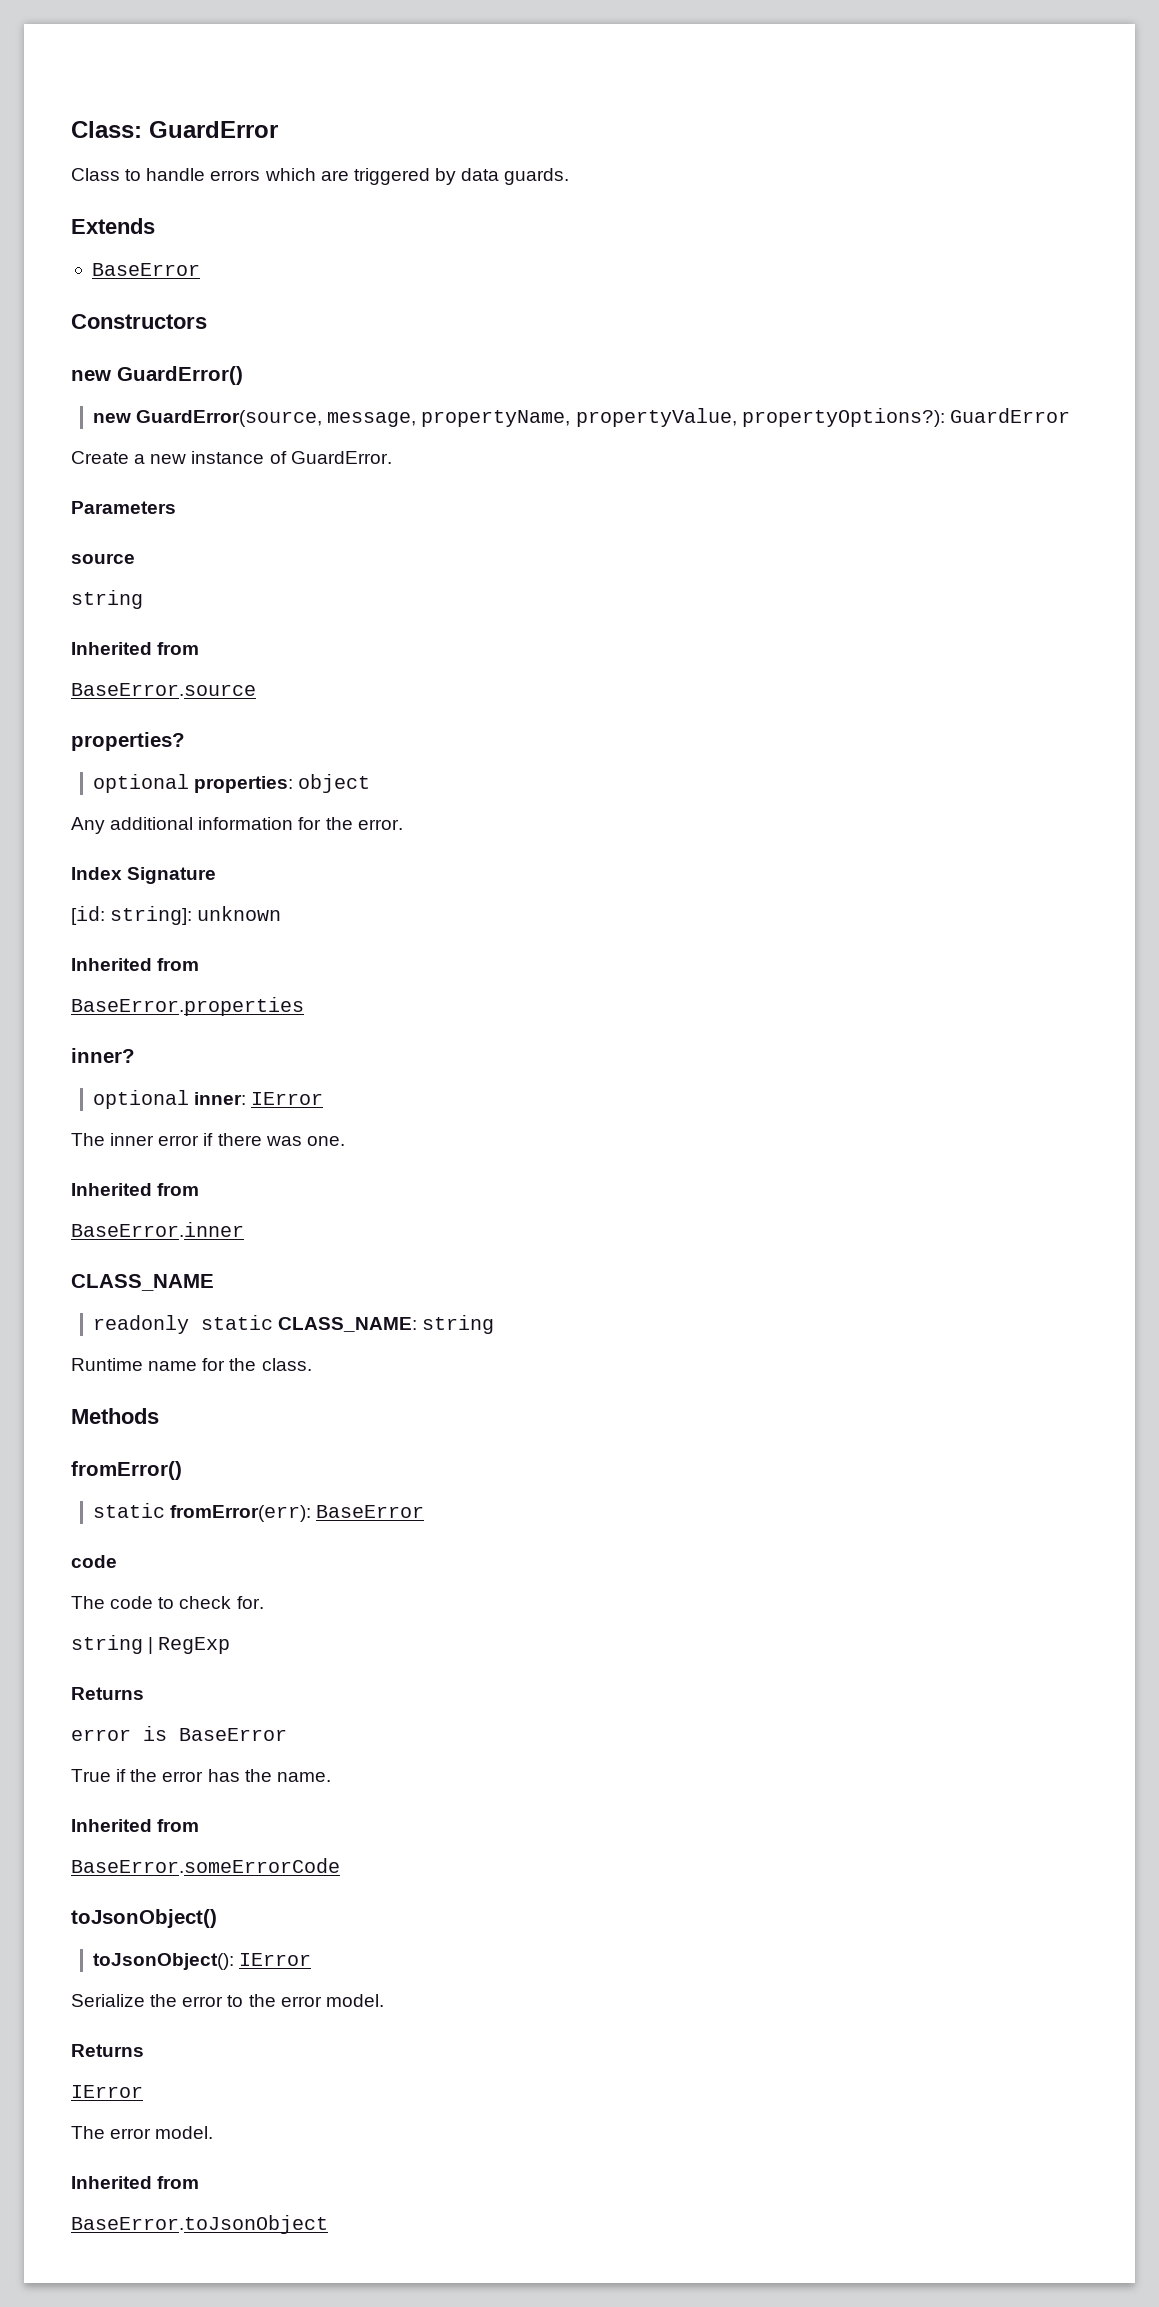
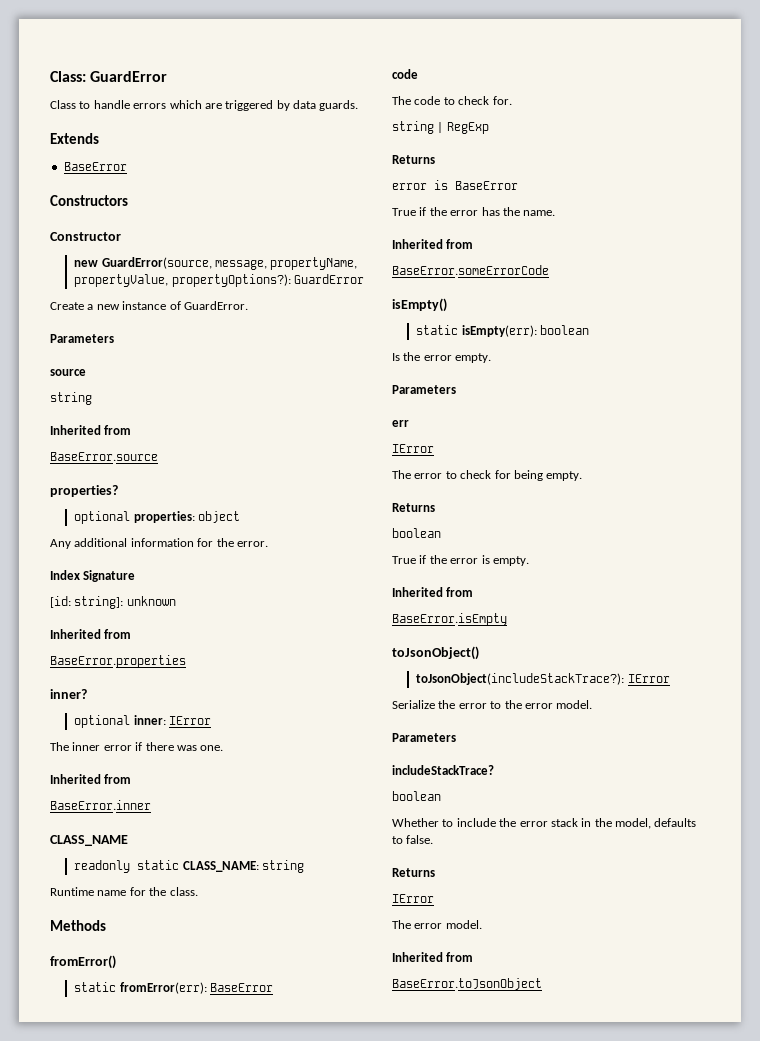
[71,366,243,385] new GuardError() -> [50,232,121,241] Constructor
(340, 1865) none -> [392,298,447,312] [416,325,589,337] [392,352,492,363] [392,385,456,394] [392,420,409,427] [392,444,434,453] [392,470,583,481] [392,503,435,512] [392,528,441,538] [392,555,529,566] [392,587,474,597] [392,613,507,626] // isEmpty() // static isEmpty(err): boolean // Is the error empty. // Parameters // err // IError // The error to check for being empty. // Returns // boolean // True if the error is empty. // Inherited from // BaseError.isEmpty
[93,1953,235,1970] toJsonObject(): -> [416,673,625,685] toJsonObject(includeStackTrace?):
(384, 2000) none -> [392,733,456,742] [392,765,494,775] [392,791,441,801] [392,818,697,829] [392,835,434,844] // Parameters // includeStackTrace? // boolean // Whether to include the error stack in the model, defaults to false.

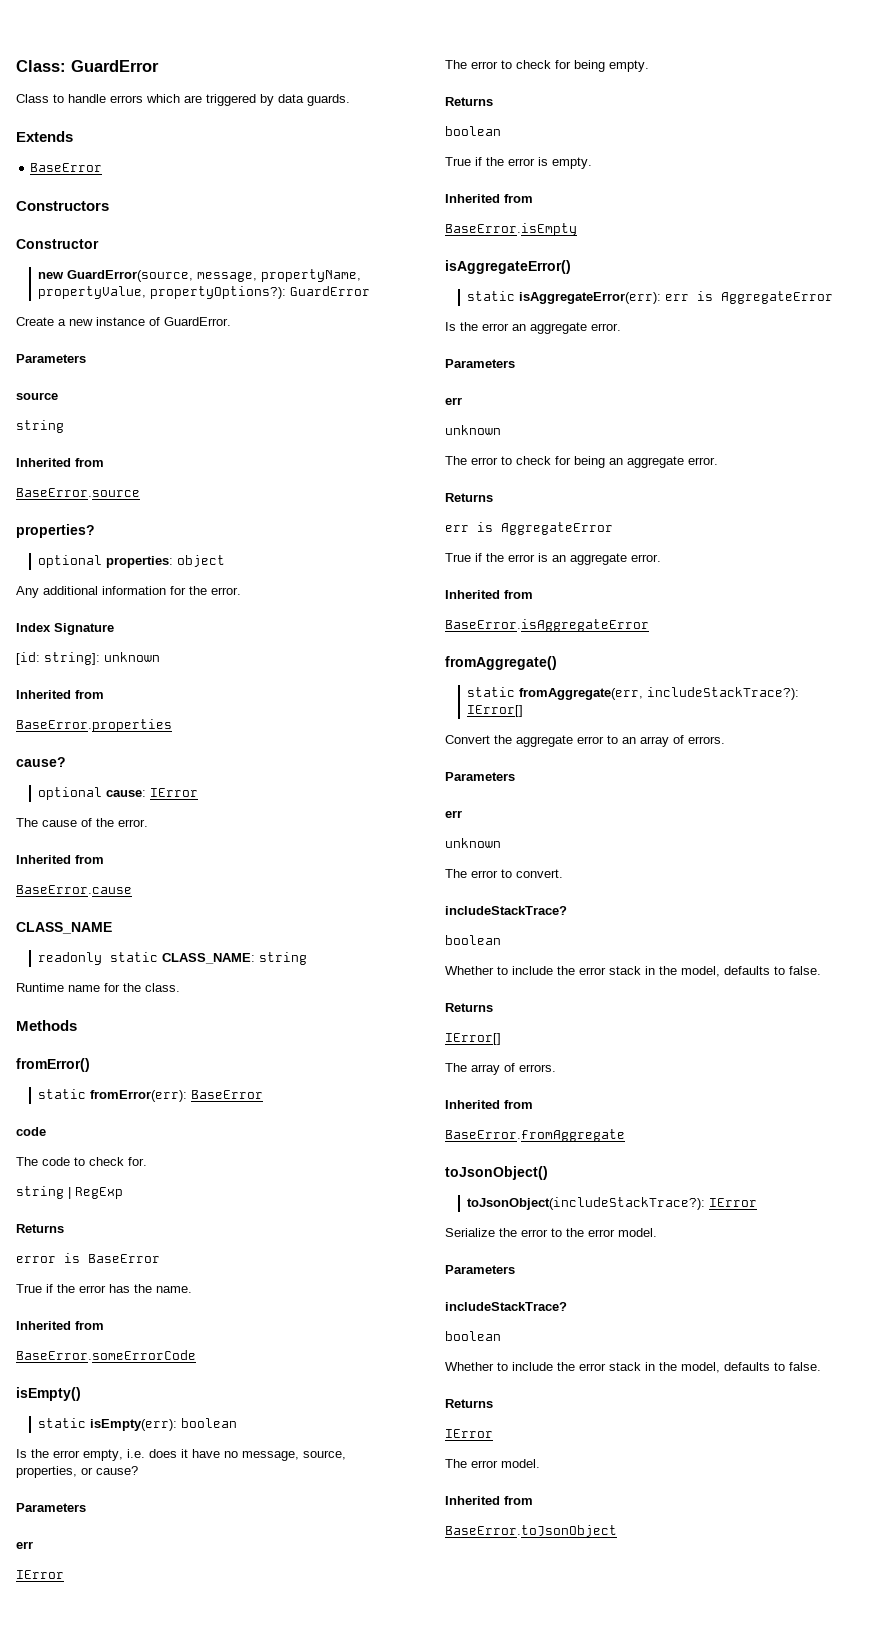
[50,689,87,699] [74,715,211,728] [50,742,224,751] [50,774,132,784] [50,800,151,810] inner? // optional inner: IError // The inner error if there was one. // Inherited from // BaseError.inner -> [16,757,66,767] [38,787,199,800] [16,818,148,827] [16,855,104,864] [16,885,132,894] cause? // optional cause: IError // The cause of the error. // Inherited from // BaseError.cause
[455,353,492,363] empty. -> [83,1449,346,1461] [16,1466,138,1478] empty, i.e. does it have no message, source, properties, or cause?
(507, 619) none -> [445,260,571,274] [467,291,834,304] [445,322,621,334] [445,359,515,368] [445,397,462,405] [445,425,501,435] [445,456,718,468] [445,493,493,502] [445,522,613,535] [445,553,661,565] [445,590,533,599] [445,619,649,632] [445,656,557,670] [467,687,800,700] [467,705,524,717] [445,735,725,747] [445,772,515,781] [445,810,462,818] [445,838,501,848] [445,869,563,878] [445,906,567,915] [445,935,501,945] [445,966,821,977] [445,1003,493,1012] [445,1033,501,1045] [445,1063,556,1075] [445,1100,533,1109] [445,1129,625,1142] // isAggregateError() // static isAggregateError(err): err is AggregateError // Is the error an aggregate error. // Parameters // err // unknown // The error to check for being an aggregate error. // Returns // err is AggregateError // True if the error is an aggregate error. // Inherited from // BaseError.isAggregateError // fromAggregate() // static fromAggregate(err, includeStackTrace?): IError[] // Convert the aggregate error to an array of errors. // Parameters // err // unknown // The error to convert. // includeStackTrace? // boolean // Whether to include the error stack in the model, defaults to false. // Returns // IError[] // The array of errors. // Inherited from // BaseError.fromAggregate

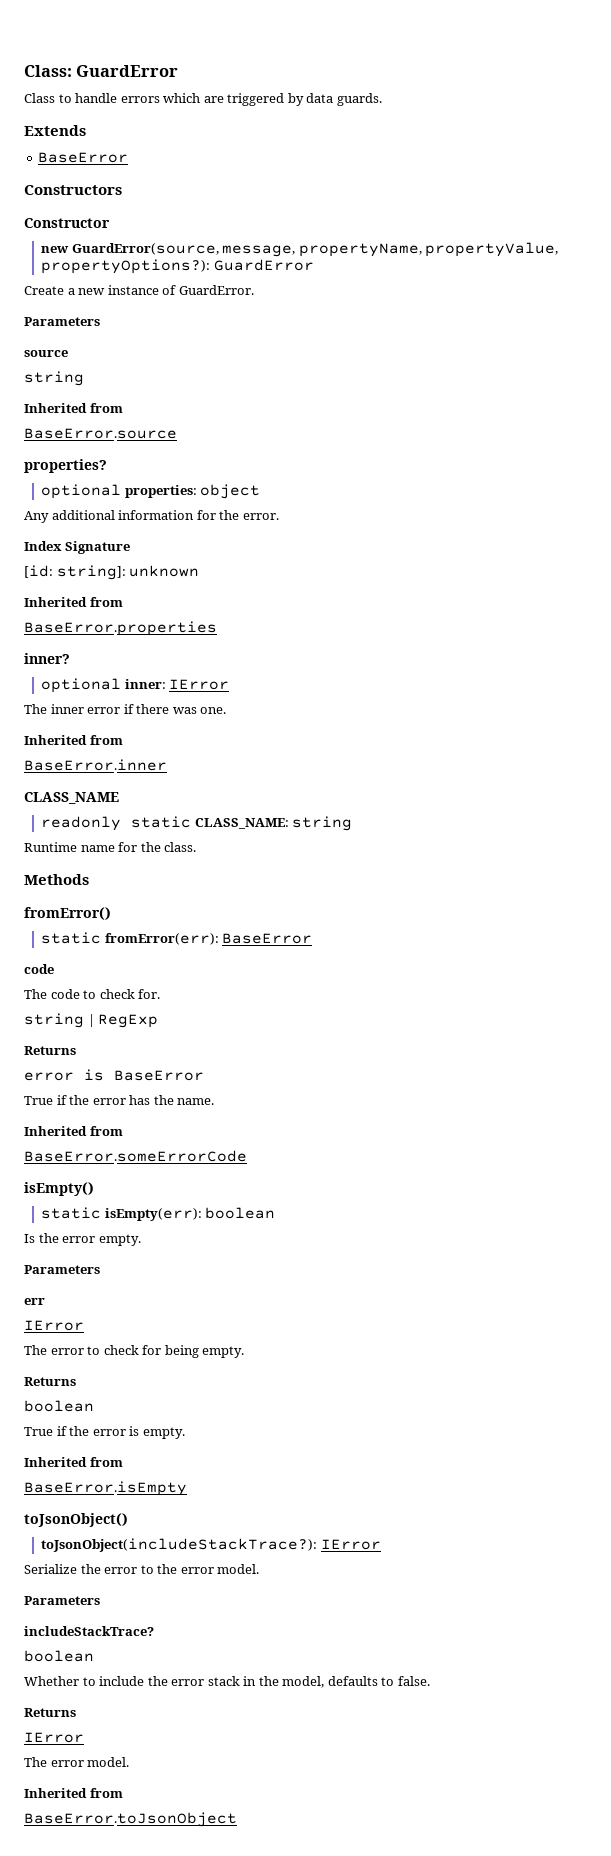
[16,757,66,767] [38,787,199,800] [16,818,148,827] [16,855,104,864] [16,885,132,894] cause? // optional cause: IError // The cause of the error. // Inherited from // BaseError.cause -> [24,653,70,664] [41,678,230,693] [24,704,227,714] [24,735,123,745] [24,759,167,771] inner? // optional inner: IError // The inner error if there was one. // Inherited from // BaseError.inner
[83,1449,346,1461] [16,1466,138,1478] empty, i.e. does it have no message, source, properties, or cause? -> [98,1234,141,1246] empty.
[445,260,571,274] [467,291,834,304] [445,322,621,334] [445,359,515,368] [445,397,462,405] [445,425,501,435] [445,456,718,468] [445,493,493,502] [445,522,613,535] [445,553,661,565] [445,590,533,599] [445,619,649,632] [445,656,557,670] [467,687,800,700] [467,705,524,717] [445,735,725,747] [445,772,515,781] [445,810,462,818] [445,838,501,848] [445,869,563,878] [445,906,567,915] [445,935,501,945] [445,966,821,977] [445,1003,493,1012] [445,1033,501,1045] [445,1063,556,1075] [445,1100,533,1109] [445,1129,625,1142] // isAggregateError() // static isAggregateError(err): err is AggregateError // Is the error an aggregate error. // Parameters // err // unknown // The error to check for being an aggregate error. // Returns // err is AggregateError // True if the error is an aggregate error. // Inherited from // BaseError.isAggregateError // fromAggregate() // static fromAggregate(err, includeStackTrace?): IError[] // Convert the aggregate error to an array of errors. // Parameters // err // unknown // The error to convert. // includeStackTrace? // boolean // Whether to include the error stack in the model, defaults to false. // Returns // IError[] // The array of errors. // Inherited from // BaseError.fromAggregate -> (187, 1488) none

